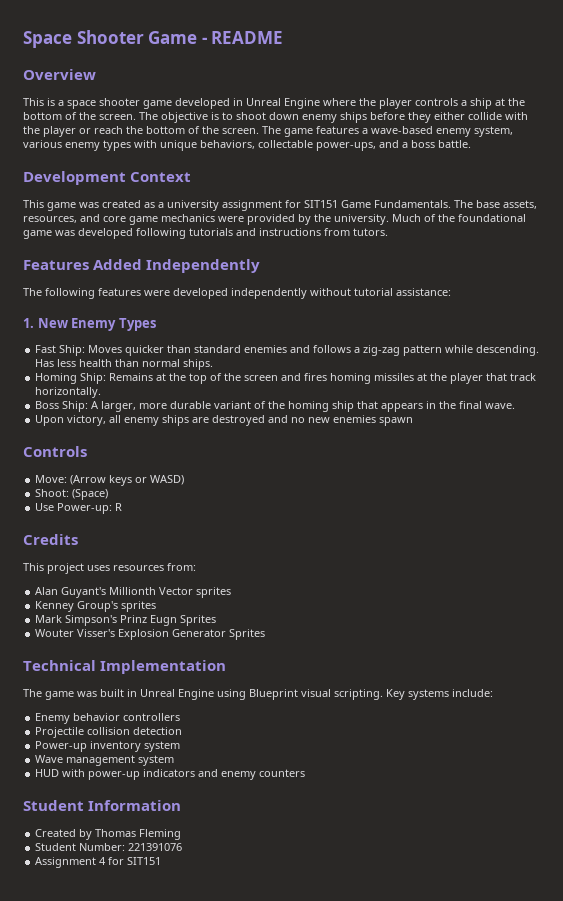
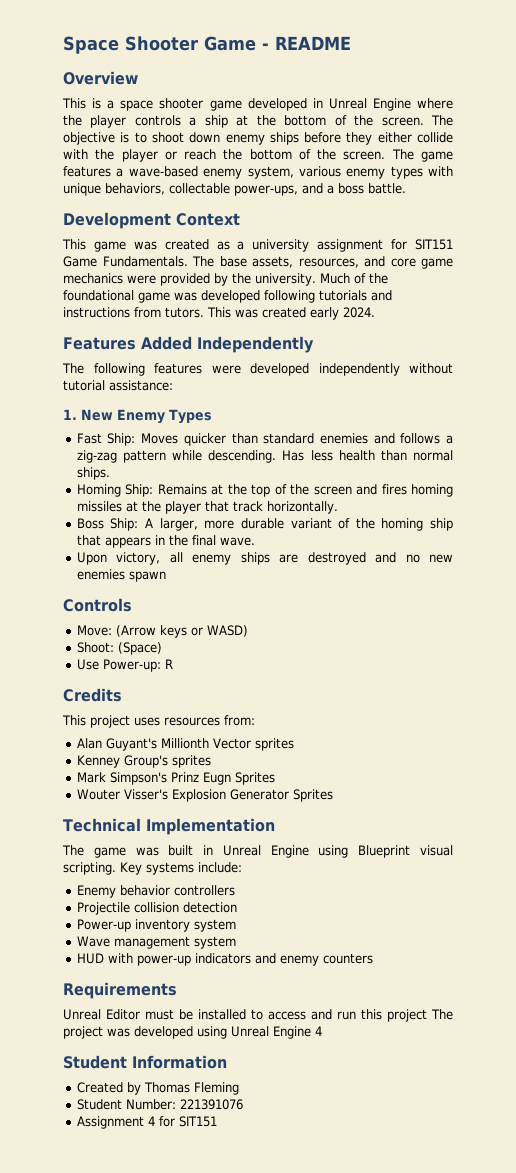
(388, 232) none -> [207,307,375,320] This was created early 2024.
(306, 773) none -> [63,982,177,999] [63,1009,453,1022] [63,1026,322,1039] // Requirements // Unreal Editor must be installed to access and run this project The project was developed using Unreal Engine 4

